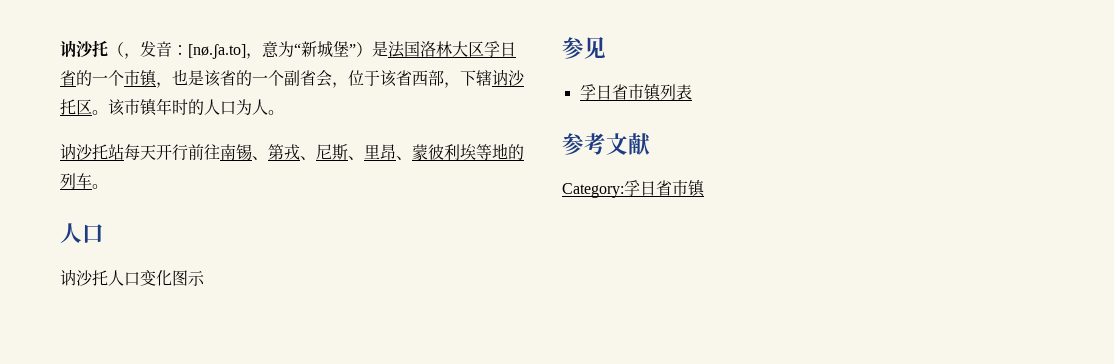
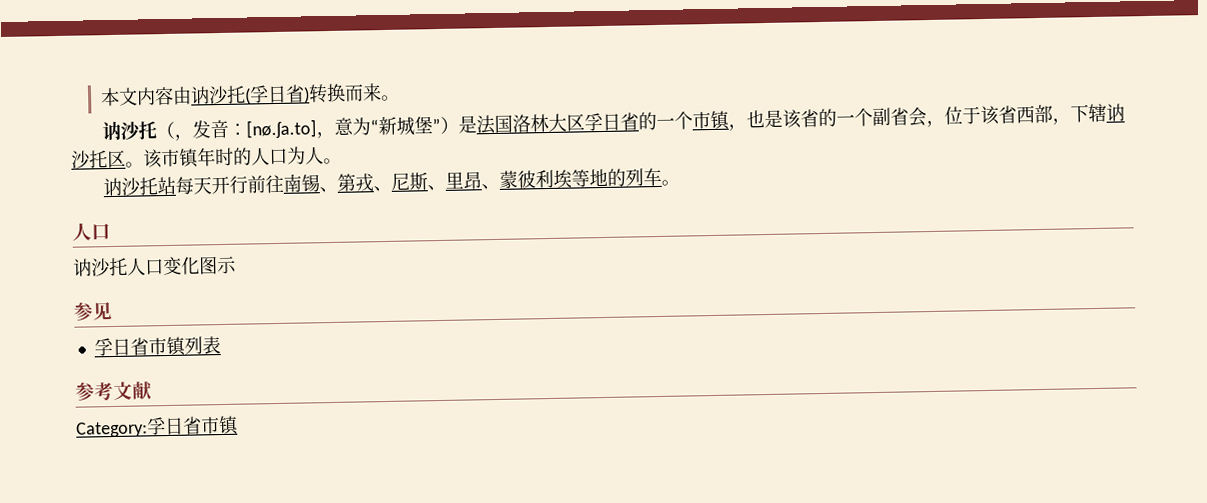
(60, 48) none -> [100,83,401,107] 本文内容由讷沙托(孚日省)转换而来。 //

